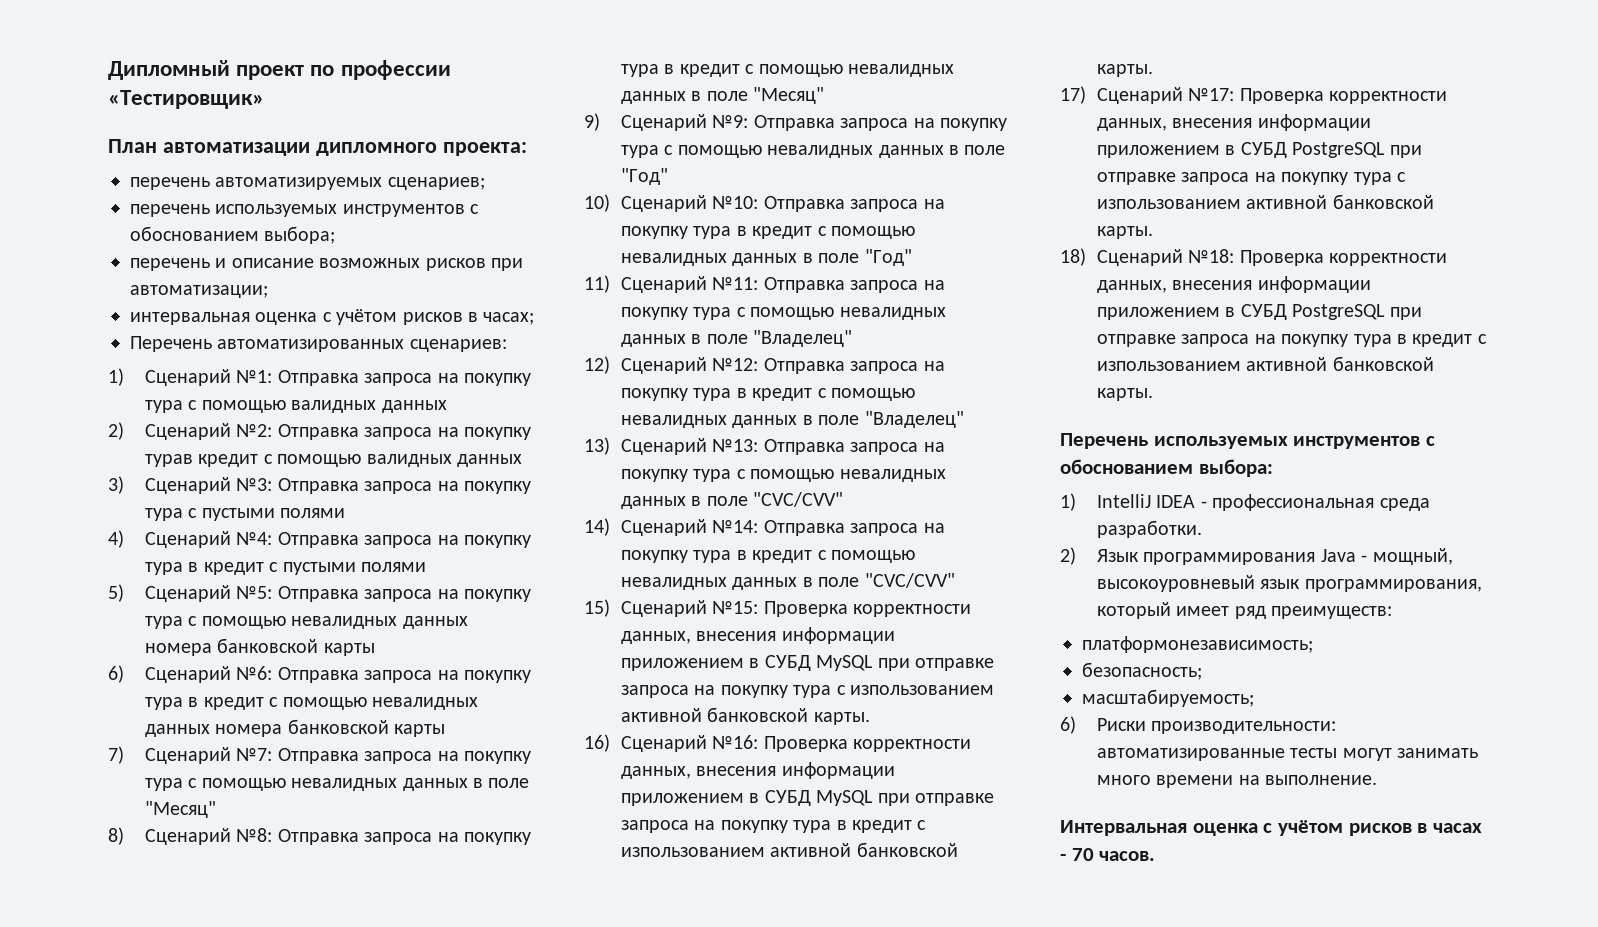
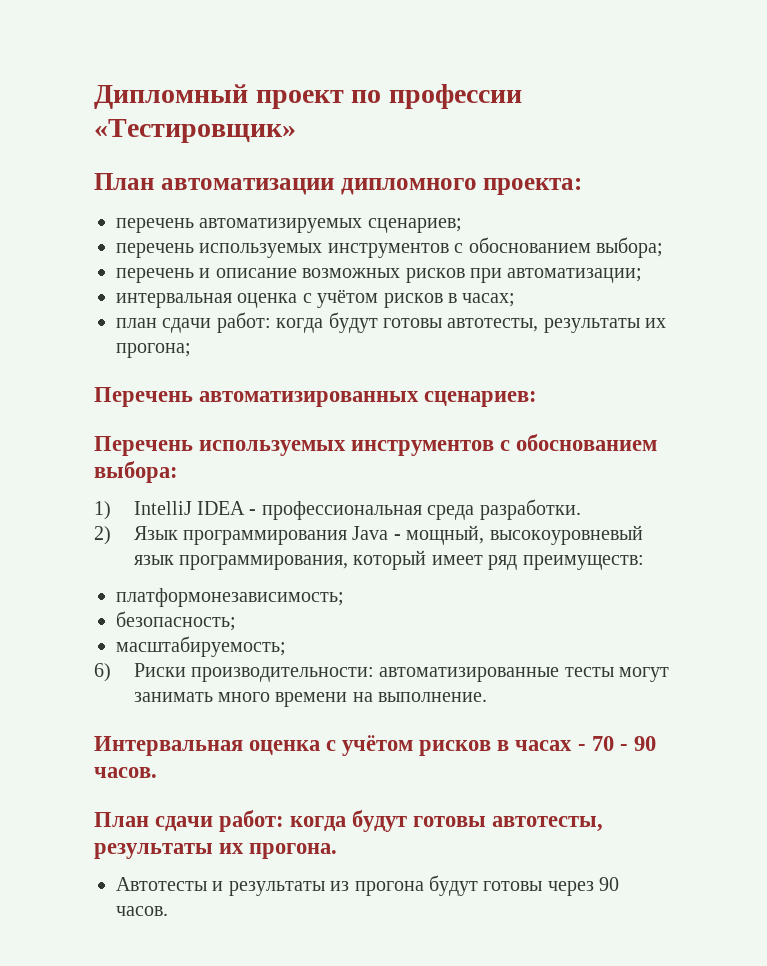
[130,336,507,352] [108,368,531,386] [144,400,447,413] [108,422,531,440] [144,454,522,467] [108,476,531,494] [144,508,346,521] [108,530,531,548] [144,562,426,575] [108,584,531,602] [144,616,468,629] [144,638,375,656] [108,665,531,683] [144,697,478,710] [144,719,446,737] [108,746,531,764] [144,778,530,791] [144,801,216,818] [108,827,531,845] [620,64,954,77] [620,87,825,104] [584,113,1007,131] [620,145,1006,158] [620,168,668,185] [584,194,945,212] [620,226,915,239] [620,249,912,266] [584,275,945,293] [620,307,946,320] [620,330,853,347] [584,356,945,374] [620,388,915,401] [620,411,964,428] [584,437,945,455] [620,469,946,482] [620,492,844,509] [584,518,945,536] [620,550,915,563] [620,573,955,590] [584,599,972,617] [620,627,895,644] [620,655,994,671] [620,685,994,698] [620,707,870,725] [584,734,972,752] [620,762,895,779] [620,790,994,806] [620,820,927,833] [620,842,958,857] [1096,64,1153,77] [1060,86,1448,104] [1096,114,1371,131] [1096,142,1422,158] [1096,172,1406,185] [1096,194,1434,209] [1096,226,1153,239] [1060,248,1448,266] [1096,276,1371,293] [1096,304,1422,320] [1096,334,1487,347] [1096,356,1434,371] [1096,388,1153,401] Перечень автоматизированных сценариев: // 1) Сценарий №1: Отправка запроса на покупку тура с помощью валидных данных // 2) Сценарий №2: Отправка запроса на покупку турав кредит с помощью валидных данных // 3) Сценарий №3: Отправка запроса на покупку тура с пустыми полями // 4) Сценарий №4: Отправка запроса на покупку тура в кредит с пустыми полями // 5) Сценарий №5: Отправка запроса на покупку тура с помощью невалидных данных номера банковской карты // 6) Сценарий №6: Отправка запроса на покупку тура в кредит с помощью невалидных данных номера банковской карты // 7) Сценарий №7: Отправка запроса на покупку тура с помощью невалидных данных в поле "Месяц" // 8) Сценарий №8: Отправка запроса на покупку тура в кредит с помощью невалидных данных в поле "Месяц" // 9) Сценарий №9: Отправка запроса на покупку тура с помощью невалидных данных в поле "Год" // 10) Сценарий №10: Отправка запроса на покупку тура в кредит с помощью невалидных данных в поле "Год" // 11) Сценарий №11: Отправка запроса на покупку тура с помощью невалидных данных в поле "Владелец" // 12) Сценарий №12: Отправка запроса на покупку тура в кредит с помощью невалидных данных в поле "Владелец" // 13) Сценарий №13: Отправка запроса на покупку тура с помощью невалидных данных в поле "CVC/CVV" // 14) Сценарий №14: Отправка запроса на покупку тура в кредит с помощью невалидных данных в поле "CVC/CVV" // 15) Сценарий №15: Проверка корректности данных, внесения информации приложением в СУБД MySQL при отправке запроса на покупку тура с изпользованием активной банковской карты. // 16) Сценарий №16: Проверка корректности данных, внесения информации приложением в СУБД MySQL при отправке запроса на покупку тура в кредит с изпользованием активной банковской карты. // 17) Сценарий №17: Проверка корректности данных, внесения информации приложением в СУБД PostgreSQL при отправке запроса на покупку тура с изпользованием активной банковской карты. // 18) Сценарий №18: Проверка корректности данных, внесения информации приложением в СУБД PostgreSQL при отправке запроса на покупку тура в кредит с изпользованием активной банковской карты. -> [116,312,667,333] [116,343,191,358] [94,387,538,407] план сдачи работ: когда будут готовы автотесты, результаты их прогона; // Перечень автоматизированных сценариев:
[1099,851,1156,861] часов. -> [619,736,656,751] [94,767,157,778] [94,810,604,832] [94,843,338,859] [116,875,620,896] [116,906,168,916] - 90 часов. // План сдачи работ: когда будут готовы автотесты, результаты их прогона. // Автотесты и результаты из прогона будут готовы через 90 часов.

